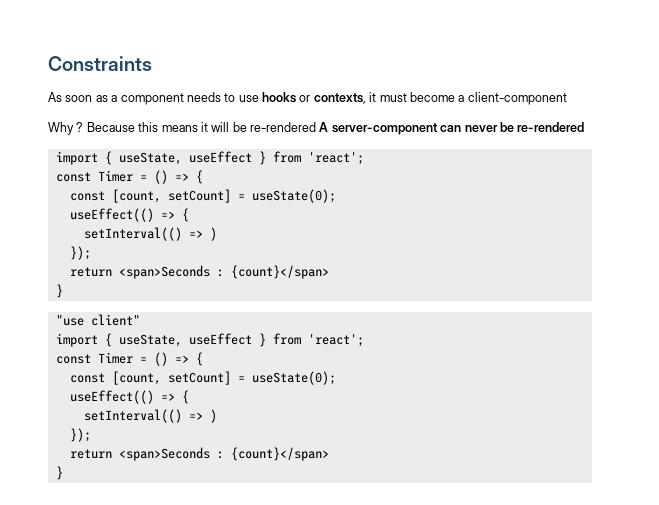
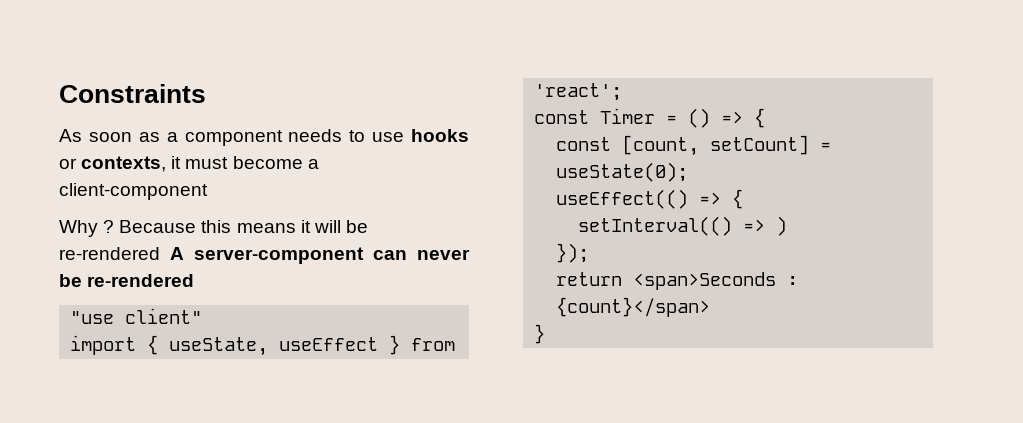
[55,151,364,165] [55,170,203,184] [69,189,336,203] [69,208,189,222] [83,227,217,241] [69,246,91,260] [69,265,329,279] [55,284,63,298] // import { useState, useEffect } from 'react'; // const Timer = () => { // const [count, setCount] = useState(0); // useEffect(() => { // setInterval(() => ) // }); // return <span>Seconds : {count}</span> // } -> (195, 280) none

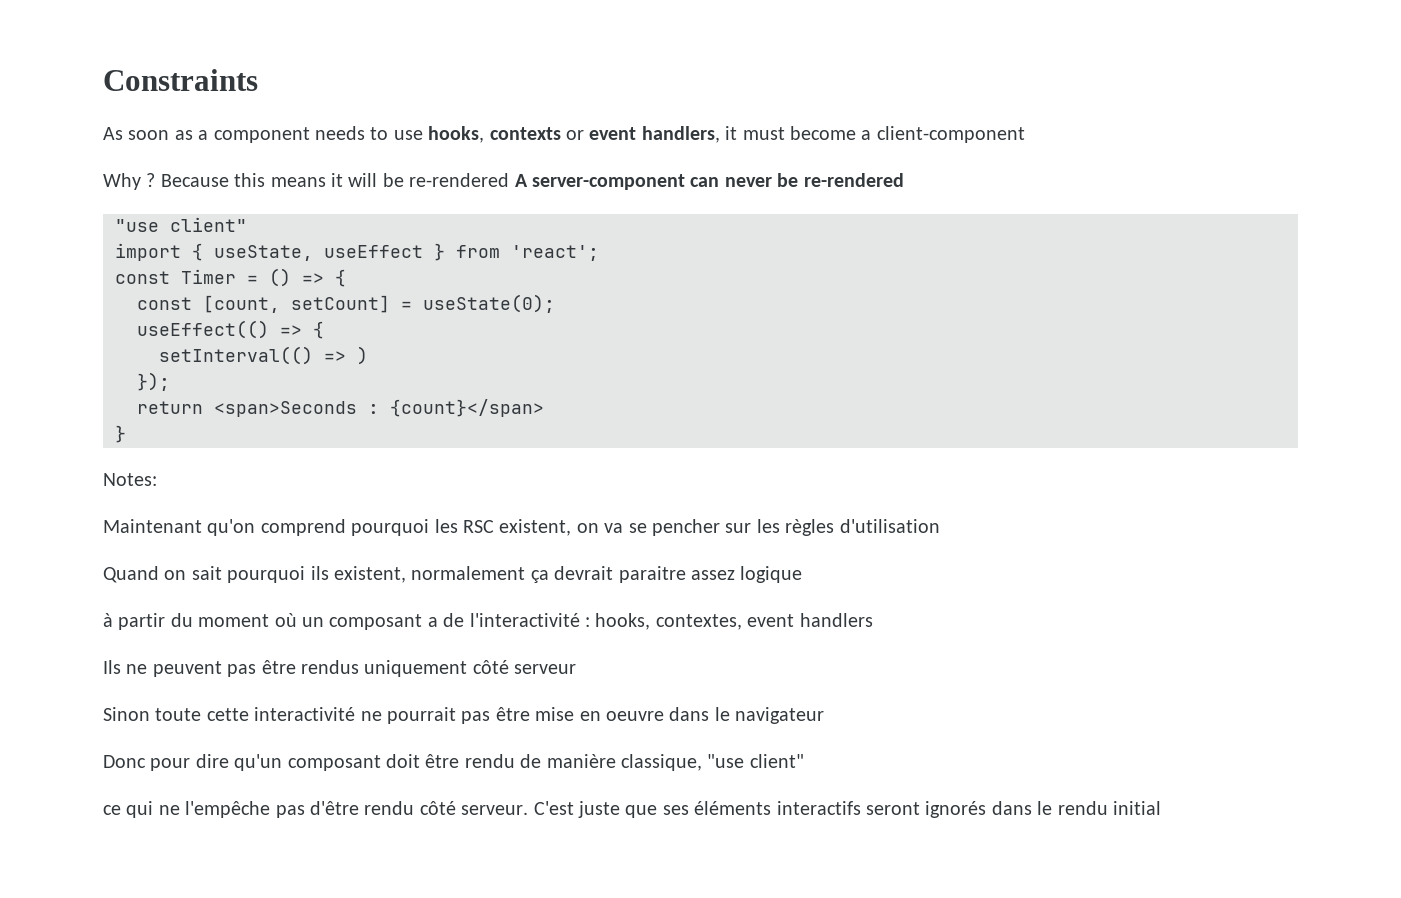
[411,129,469,142] [59,156,167,172] hooks or contexts, -> [428,126,720,143] hooks, contexts or event handlers,
(546, 334) none -> [103,473,157,486] [103,519,940,536] [103,566,803,583] [103,613,873,630] [103,660,577,677] [103,707,825,724] [103,754,804,771] [103,801,1161,818] // Notes: // Maintenant qu'on comprend pourquoi les RSC existent, on va se pencher sur les règles d'utilisation // Quand on sait pourquoi ils existent, normalement ça devrait paraitre assez logique // à partir du moment où un composant a de l'interactivité : hooks, contextes, event handlers // Ils ne peuvent pas être rendus uniquement côté serveur // Sinon toute cette interactivité ne pourrait pas être mise en oeuvre dans le navigateur // Donc pour dire qu'un composant doit être rendu de manière classique, "use client" // ce qui ne l'empêche pas d'être rendu côté serveur. C'est juste que ses éléments interactifs seront ignorés dans le rendu initial

